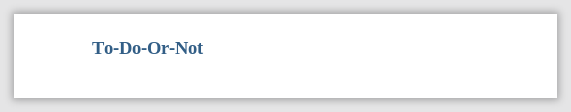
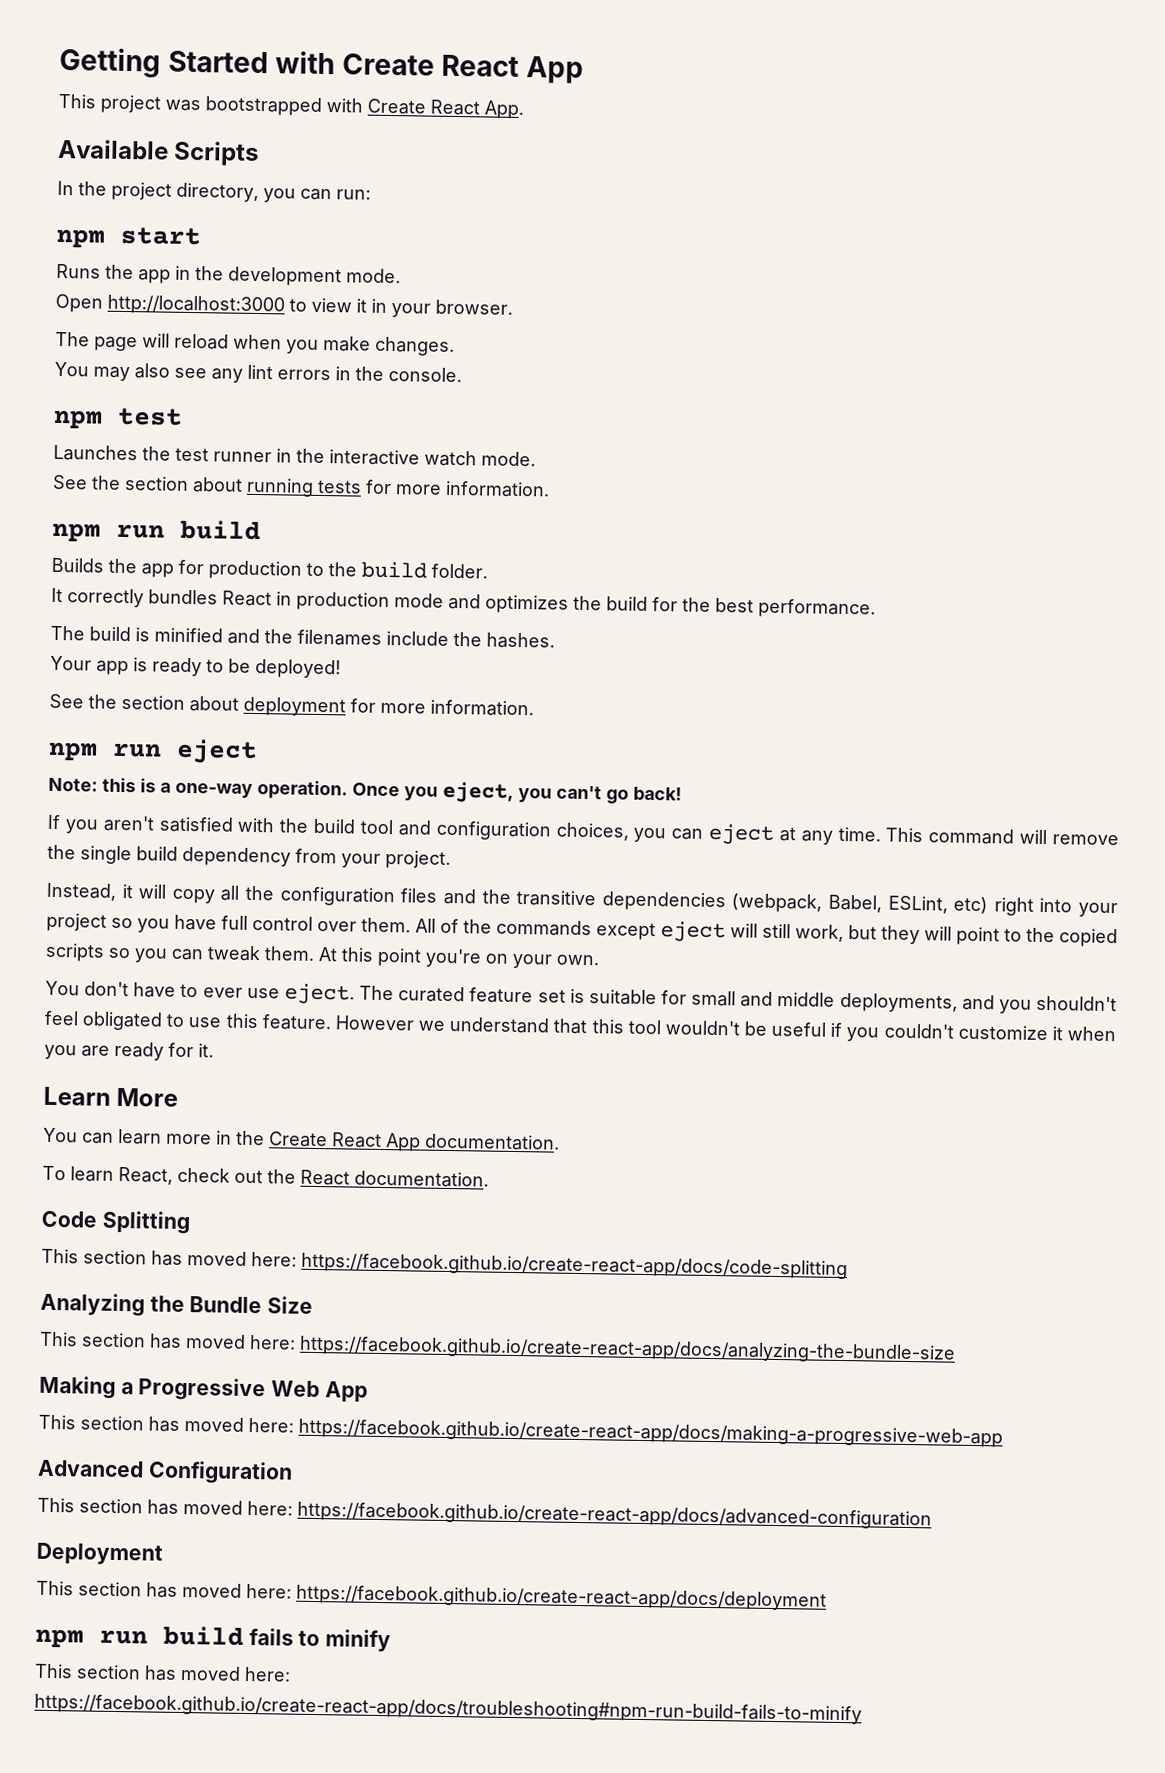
[92,42,204,54] To-Do-Or-Not -> [59,46,584,84] [58,93,524,120] [58,138,260,167] [57,180,371,203] [56,226,201,249] [56,263,401,287] [55,293,513,318] [55,331,455,356] [54,361,462,383] [53,407,183,430] [53,444,536,467] [52,474,550,498] [52,519,261,543] [51,557,488,580] [51,587,876,619] [50,625,555,649] [50,655,341,679] [49,693,534,717] [48,738,258,765] [48,777,682,804] [47,814,1120,846] [47,844,451,869] [46,882,1118,918] [46,912,1118,948] [45,942,599,969] [45,980,1117,1014] [44,1010,1116,1042] [44,1041,214,1061] [43,1086,179,1107] [43,1127,560,1152] [42,1165,489,1188] [41,1210,191,1235] [41,1248,848,1280] [40,1292,314,1317] [39,1331,956,1364] [39,1375,368,1403] [38,1414,1003,1448] [37,1459,293,1485] [37,1497,932,1530] [36,1542,163,1566] [36,1580,827,1611] [35,1625,392,1653] [34,1663,291,1682] [34,1693,862,1725] Getting Started with Create React App // This project was bootstrapped with Create React App. // Available Scripts // In the project directory, you can run: // npm start // Runs the app in the development mode. // Open http://localhost:3000 to view it in your browser. // The page will reload when you make changes. // You may also see any lint errors in the console. // npm test // Launches the test runner in the interactive watch mode. // See the section about running tests for more information. // npm run build // Builds the app for production to the build folder. // It correctly bundles React in production mode and optimizes the build for the best performance. // The build is minified and the filenames include the hashes. // Your app is ready to be deployed! // See the section about deployment for more information. // npm run eject // Note: this is a one-way operation. Once you eject, you can't go back! // If you aren't satisfied with the build tool and configuration choices, you can eject at any time. This command will remove the single build dependency from your project. // Instead, it will copy all the configuration files and the transitive dependencies (webpack, Babel, ESLint, etc) right into your project so you have full control over them. All of the commands except eject will still work, but they will point to the copied scripts so you can tweak them. At this point you're on your own. // You don't have to ever use eject. The curated feature set is suitable for small and middle deployments, and you shouldn't feel obligated to use this feature. However we understand that this tool wouldn't be useful if you couldn't customize it when you are ready for it. // Learn More // You can learn more in the Create React App documentation. // To learn React, check out the React documentation. // Code Splitting // This section has moved here: https://facebook.github.io/create-react-app/docs/code-splitting // Analyzing the Bundle Size // This section has moved here: https://facebook.github.io/create-react-app/docs/analyzing-the-bundle-size // Making a Progressive Web App // This section has moved here: https://facebook.github.io/create-react-app/docs/making-a-progressive-web-app // Advanced Configuration // This section has moved here: https://facebook.github.io/create-react-app/docs/advanced-configuration // Deployment // This section has moved here: https://facebook.github.io/create-react-app/docs/deployment // npm run build fails to minify // This section has moved here: https://facebook.github.io/create-react-app/docs/troubleshooting#npm-run-build-fails-to-minify

